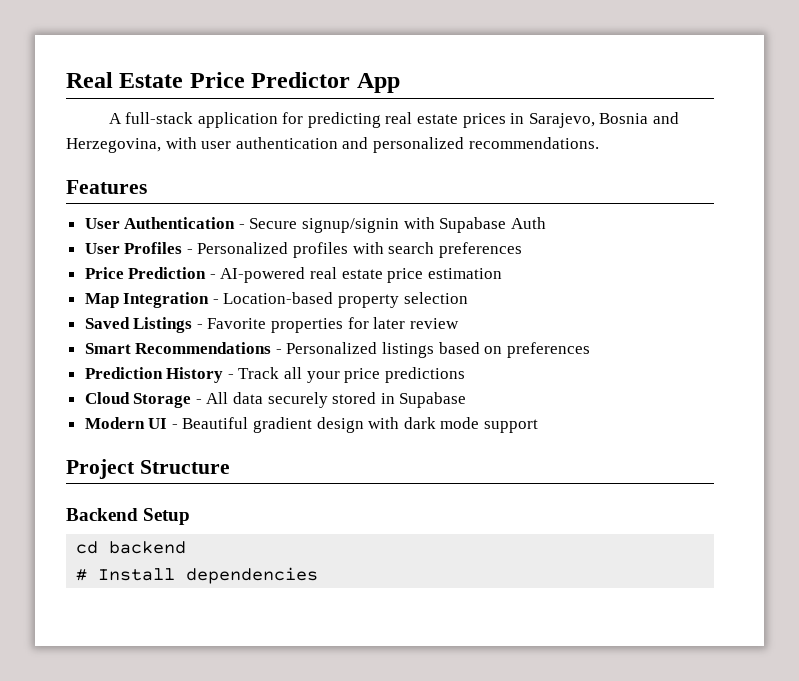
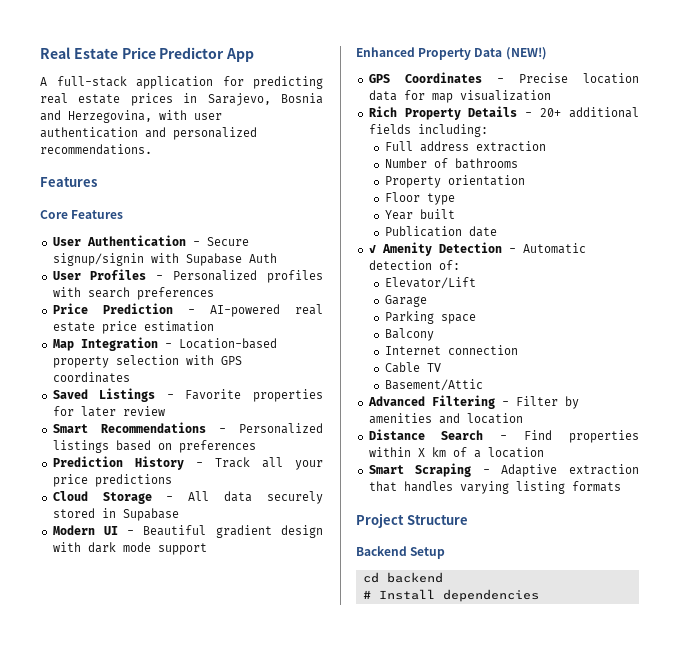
(147, 187) none -> [40,210,124,219] // Core Features
(468, 298) none -> [185,355,242,365] [52,372,130,383] with GPS coordinates
(539, 426) none -> [356,47,547,60] [368,72,639,84] [368,90,551,103] [368,106,639,120] [368,124,488,137] [384,141,546,152] [384,158,518,169] [384,175,525,188] [384,192,455,205] [384,209,455,220] [384,226,497,237] [368,242,586,256] [368,260,460,270] [384,277,476,289] [384,295,427,307] [384,311,476,324] [384,328,434,341] [384,345,518,355] [384,362,441,373] [384,379,483,391] [367,395,579,409] [368,413,523,424] [368,429,639,443] [368,447,544,458] [368,463,639,477] [368,481,621,494] // Enhanced Property Data (NEW!) // GPS Coordinates - Precise location data for map visualization // Rich Property Details - 20+ additional fields including: // Full address extraction // Number of bathrooms // Property orientation // Floor type // Year built // Publication date // ✓ Amenity Detection - Automatic detection of: // Elevator/Lift // Garage // Parking space // Balcony // Internet connection // Cable TV // Basement/Attic // Advanced Filtering - Filter by amenities and location // Distance Search - Find properties within X km of a location // Smart Scraping - Adaptive extraction that handles varying listing formats

